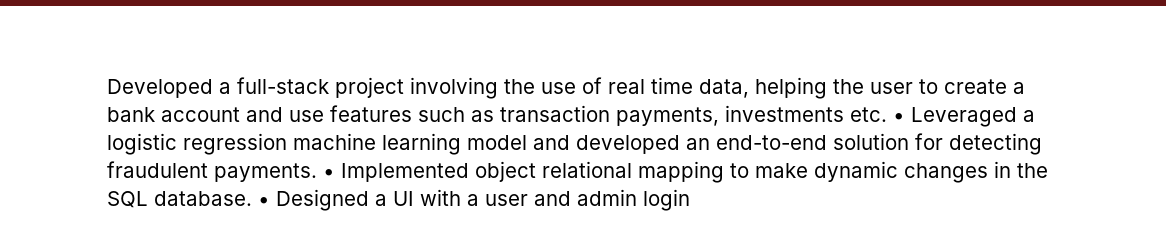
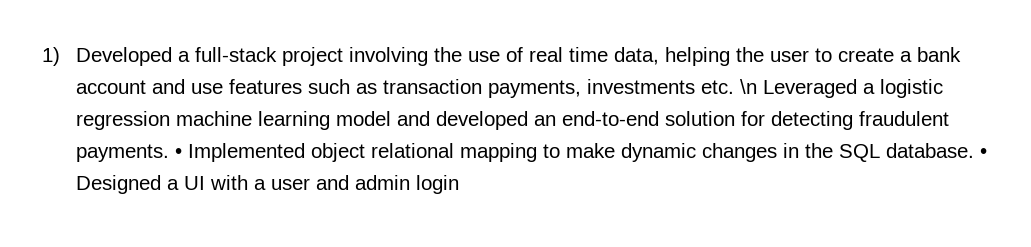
(107, 88) none -> [42,47,60,66] 1)
[893,113,905,122] • -> [740,79,758,94] \n

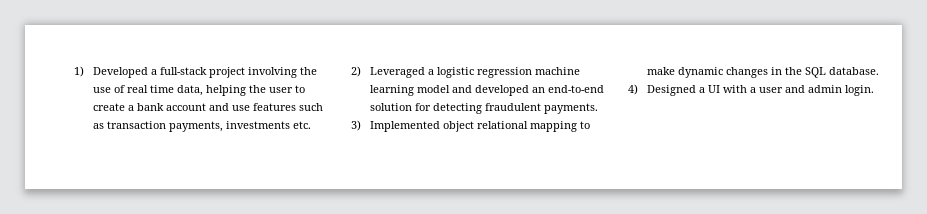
[740,79,758,94] \n -> [351,66,361,77] // 2)
[175,148,183,158] • -> [351,120,361,131] // 3)
[980,148,988,158] • -> [628,84,638,95] // 4)
[416,175,460,194] login -> [844,85,874,96] login.

